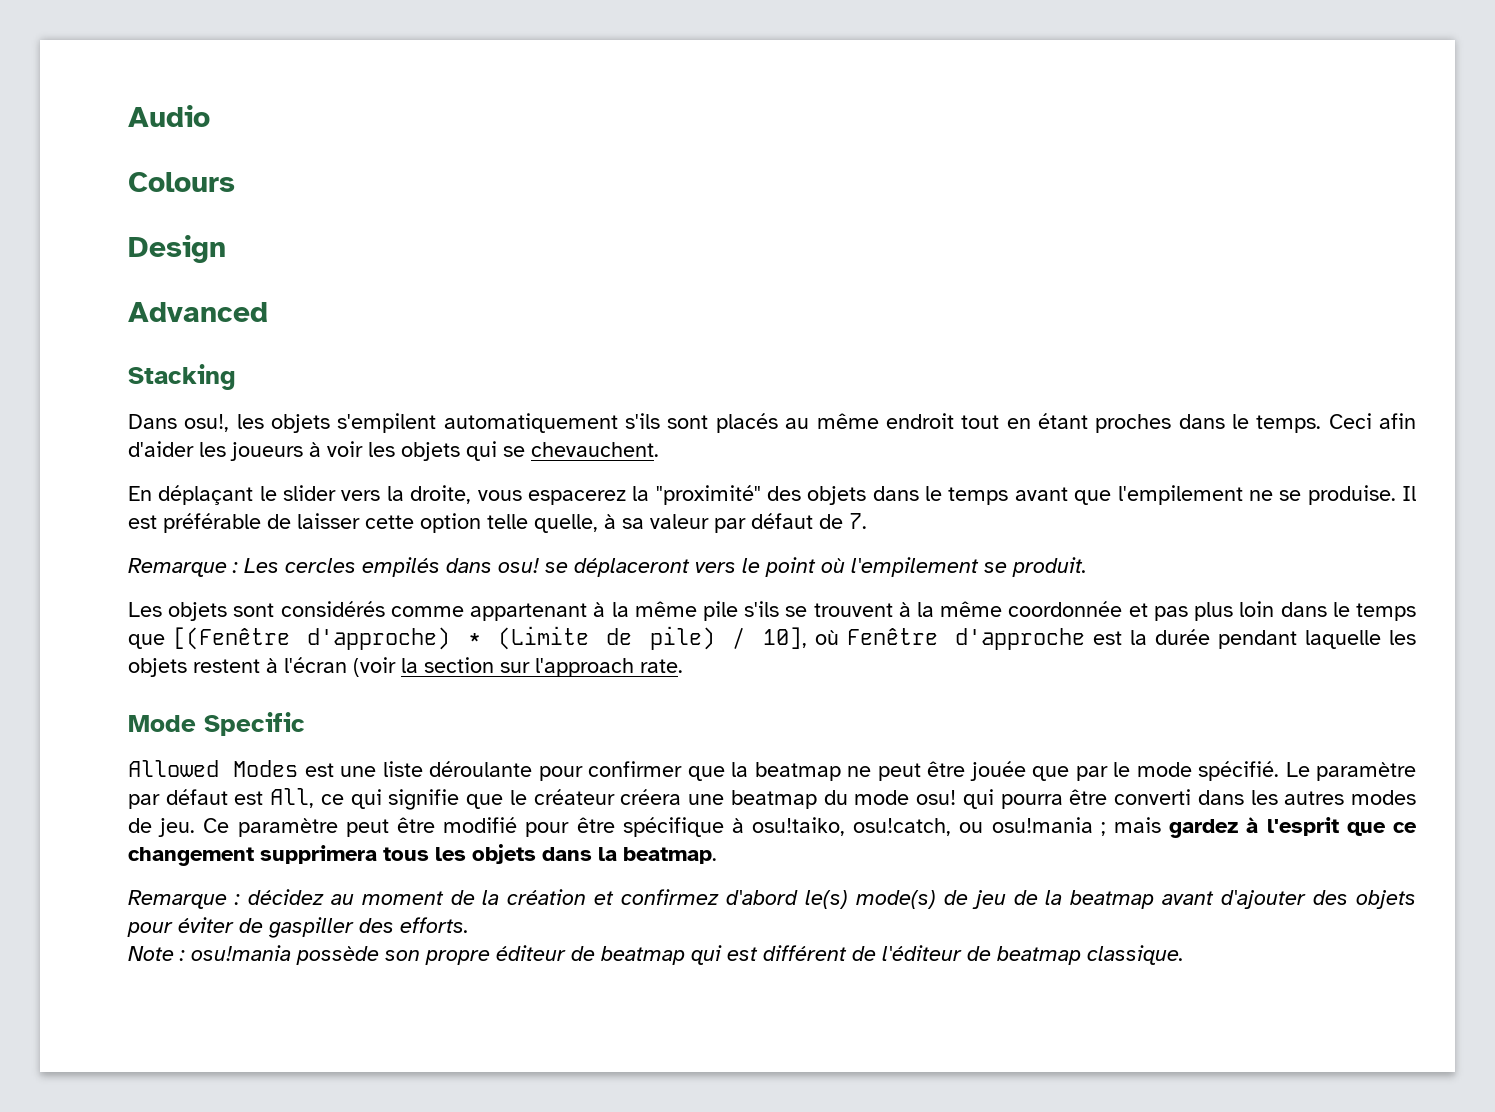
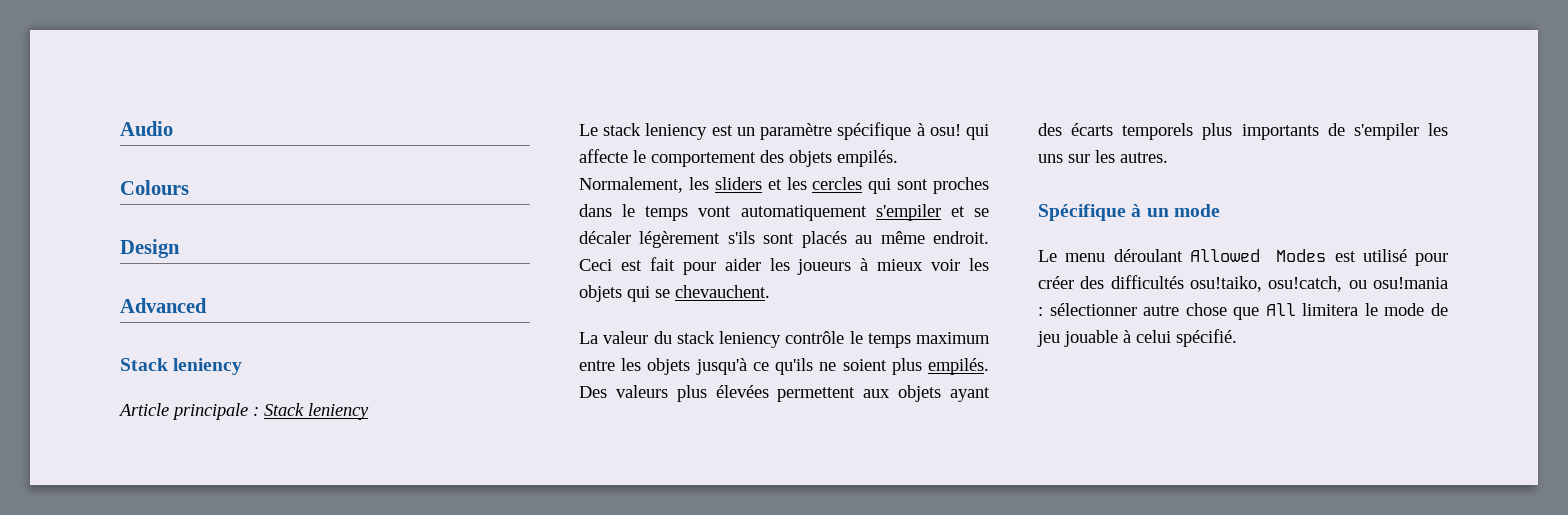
[128,364,236,390] [128,413,618,433] Stacking // Dans osu!, les objets s'empilent automatiquement -> [120,358,243,375] [118,403,369,420] [579,122,989,140] [579,149,898,167] [579,177,989,194] [579,204,989,221] [579,231,721,248] Stack leniency // Article principale : Stack leniency // Le stack leniency est un paramètre spécifique à osu! qui affecte le comportement des objets empilés. Normalement, les sliders et les cercles qui sont proches dans le temps vont automatiquement s'empiler et se décaler légèrement
[885,413,1416,433] [128,441,194,457] endroit tout en étant proches dans le temps. Ceci afin d'aider -> [933,231,989,244] [579,257,761,275] endroit. Ceci est fait pour aider
(321, 449) none -> [877,259,924,271] mieux
[128,485,1416,505] [128,513,867,533] [128,557,1087,577] [128,601,1416,621] [128,626,1416,650] [128,657,683,677] [128,712,305,736] [128,760,1417,781] [128,788,1416,810] [128,817,1417,838] [128,844,717,866] [128,889,1417,909] [127,917,469,938] [128,945,1184,965] En déplaçant le slider vers la droite, vous espacerez la "proximité" des objets dans le temps avant que l'empilement ne se produise. Il est préférable de laisser cette option telle quelle, à sa valeur par défaut de 7. // Remarque : Les cercles empilés dans osu! se déplaceront vers le point où l'empilement se produit. // Les objets sont considérés comme appartenant à la même pile s'ils se trouvent à la même coordonnée et pas plus loin dans le temps que [(Fenêtre d'approche) * (Limite de pile) / 10], où Fenêtre d'approche est la durée pendant laquelle les objets restent à l'écran (voir la section sur l'approach rate. // Mode Specific // Allowed Modes est une liste déroulante pour confirmer que la beatmap ne peut être jouée que par le mode spécifié. Le paramètre par défaut est All, ce qui signifie que le créateur créera une beatmap du mode osu! qui pourra être converti dans les autres modes de jeu. Ce paramètre peut être modifié pour être spécifique à osu!taiko, osu!catch, ou osu!mania ; mais gardez à l'esprit que ce changement supprimera tous les objets dans la beatmap. // Remarque : décidez au moment de la création et confirmez d'abord le(s) mode(s) de jeu de la beatmap avant d'ajouter des objets pour éviter de gaspiller des efforts. // Note : osu!mania possède son propre éditeur de beatmap qui est différent de l'éditeur de beatmap classique. -> [579,331,990,348] [579,358,989,375] [579,385,990,402] [1038,123,1448,140] [1038,150,1168,163] [1038,204,1220,221] [1038,249,1448,266] [1038,275,1448,292] [1038,303,1448,320] [1037,329,1237,347] La valeur du stack leniency contrôle le temps maximum entre les objets jusqu'à ce qu'ils ne soient plus empilés. Des valeurs plus élevées permettent aux objets ayant des écarts temporels plus importants de s'empiler les uns sur les autres. // Spécifique à un mode // Le menu déroulant Allowed Modes est utilisé pour créer des difficultés osu!taiko, osu!catch, ou osu!mania : sélectionner autre chose que All limitera le mode de jeu jouable à celui spécifié.

